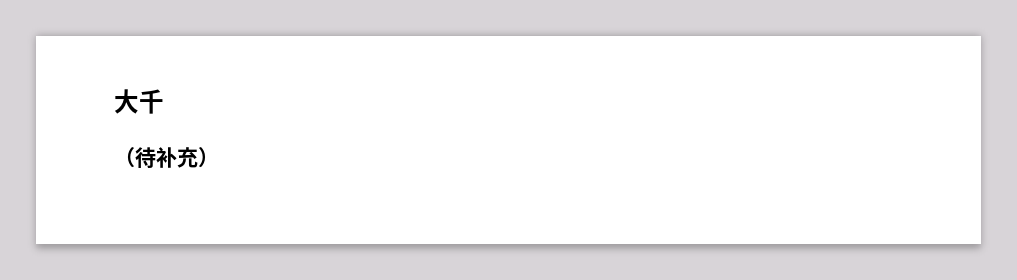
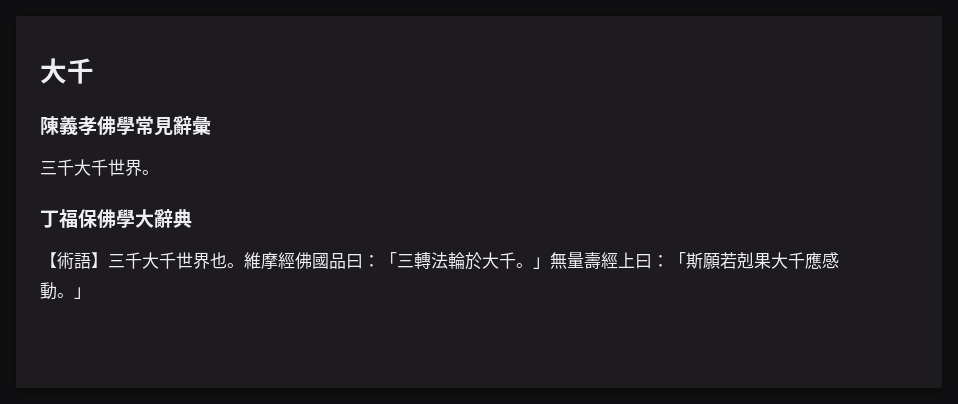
[114,147,219,168] （待补充） -> [40,116,211,136] [40,159,159,176] [40,209,192,229] [40,252,839,270] [40,282,91,300] 陳義孝佛學常見辭彙 // 三千大千世界。 // 丁福保佛學大辭典 // 【術語】三千大千世界也。維摩經佛國品曰：「三轉法輪於大千。」無量壽經上曰：「斯願若剋果大千應感動。」

